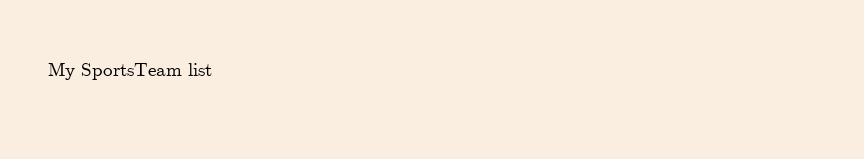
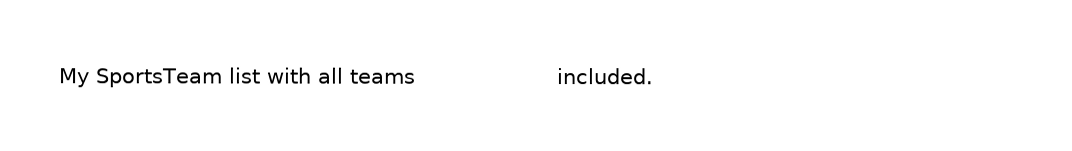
(212, 69) none -> [265,67,654,85] with all teams included.

